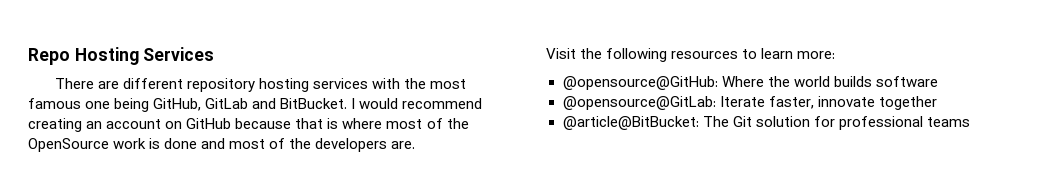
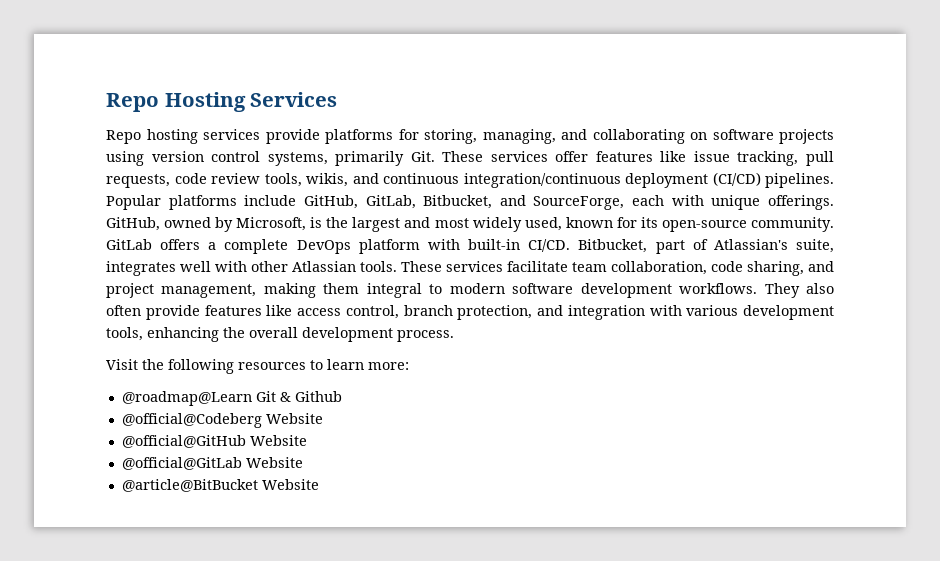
[54,78,467,92] [28,98,483,112] [28,118,469,132] [28,138,416,152] There are different repository hosting services with the most famous one being GitHub, GitLab and BitBucket. I would recommend creating an account on GitHub because that is where most of the OpenSource work is done and most of the developers are. -> [106,129,834,144] [106,151,835,166] [106,172,834,188] [106,195,834,210] [106,217,835,232] [106,239,835,254] [106,261,834,276] [106,283,834,298] [106,305,834,320] [106,327,454,342] Repo hosting services provide platforms for storing, managing, and collaborating on software projects using version control systems, primarily Git. These services offer features like issue tracking, pull requests, code review tools, wikis, and continuous integration/continuous deployment (CI/CD) pipelines. Popular platforms include GitHub, GitLab, Bitbucket, and SourceForge, each with unique offerings. GitHub, owned by Microsoft, is the largest and most widely used, known for its open-source community. GitLab offers a complete DevOps platform with built-in CI/CD. Bitbucket, part of Atlassian's suite, integrates well with other Atlassian tools. These services facilitate team collaboration, code sharing, and project management, making them integral to modern software development workflows. They also often provide features like access control, branch protection, and integration with various development tools, enhancing the overall development process.
[562,76,938,90] [562,96,937,110] [562,116,970,130] @opensource@GitHub: Where the world builds software // @opensource@GitLab: Iterate faster, innovate together // @article@BitBucket: The Git solution for professional teams -> [121,391,342,406] [121,413,323,428] [121,435,307,448] [121,457,303,470] [121,479,319,492] @roadmap@Learn Git & Github // @official@Codeberg Website // @official@GitHub Website // @official@GitLab Website // @article@BitBucket Website

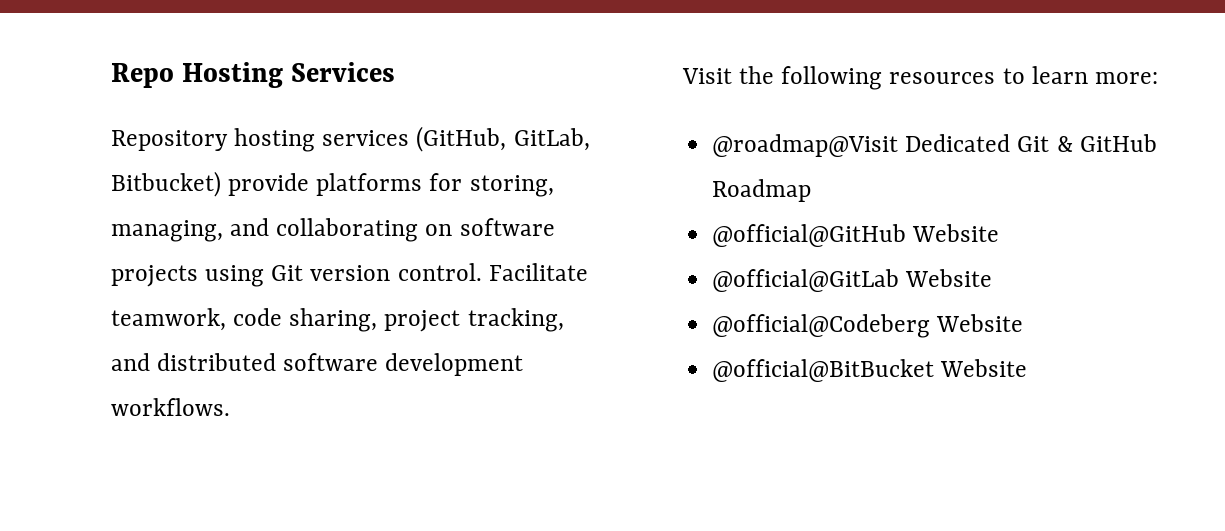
[106,130,141,144] Repo -> [111,130,228,151] Repository
(260, 134) none -> [416,126,590,152] [111,171,221,197] (GitHub, GitLab, Bitbucket)
[151,151,835,166] [106,172,834,188] [106,195,834,210] [106,217,835,232] [106,239,835,254] [106,261,834,276] [106,283,834,298] [106,305,834,320] [106,327,454,342] version control systems, primarily Git. These services offer features like issue tracking, pull requests, code review tools, wikis, and continuous integration/continuous deployment (CI/CD) pipelines. Popular platforms include GitHub, GitLab, Bitbucket, and SourceForge, each with unique offerings. GitHub, owned by Microsoft, is the largest and most widely used, known for its open-source community. GitLab offers a complete DevOps platform with built-in CI/CD. Bitbucket, part of Atlassian's suite, integrates well with other Atlassian tools. These services facilitate team collaboration, code sharing, and project management, making them integral to modern software development workflows. They also often provide features like access control, branch protection, and integration with various development tools, enhancing the overall development process. -> [271,263,588,281] [111,308,564,332] [111,353,524,376] [111,398,230,416] Git version control. Facilitate teamwork, code sharing, project tracking, and distributed software development workflows.
[121,391,342,406] [121,413,323,428] @roadmap@Learn Git & Github // @official@Codeberg Website -> [712,134,1157,157] [712,179,812,202] @roadmap@Visit Dedicated Git & GitHub Roadmap
[121,479,319,492] @article@BitBucket Website -> [712,314,1024,338] [712,359,1028,382] @official@Codeberg Website // @official@BitBucket Website

